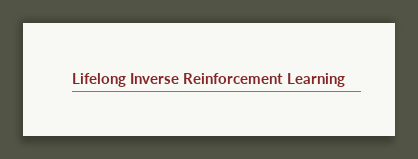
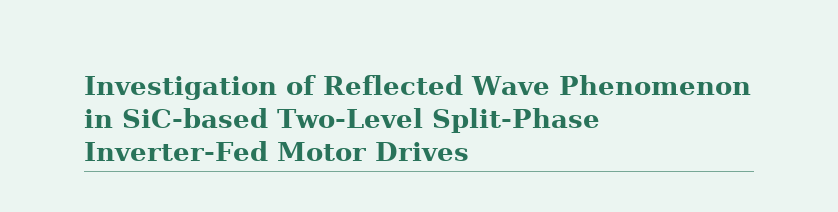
[72,73,346,87] Lifelong Inverse Reinforcement Learning -> [84,75,751,100] [84,108,600,133] [84,141,469,161] Investigation of Reflected Wave Phenomenon in SiC-based Two-Level Split-Phase Inverter-Fed Motor Drives

